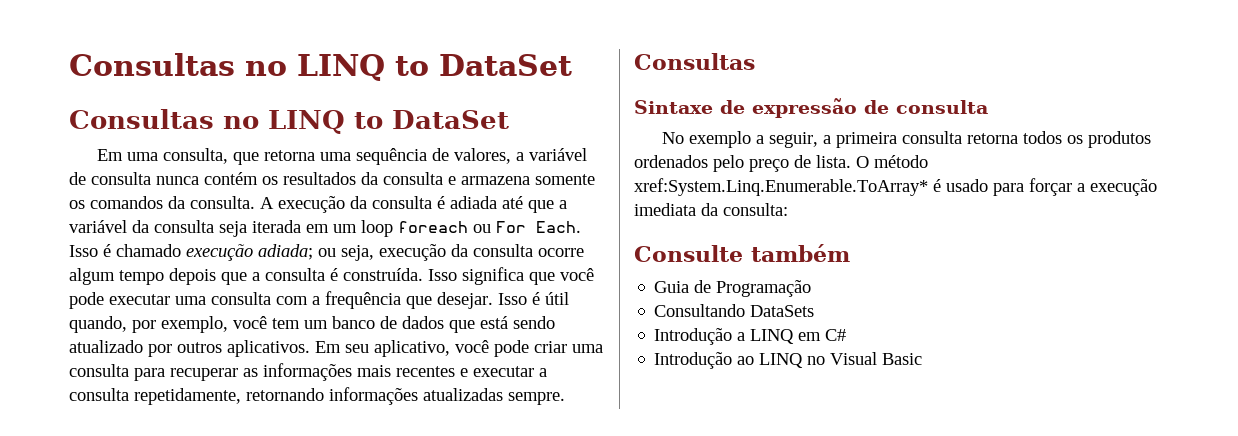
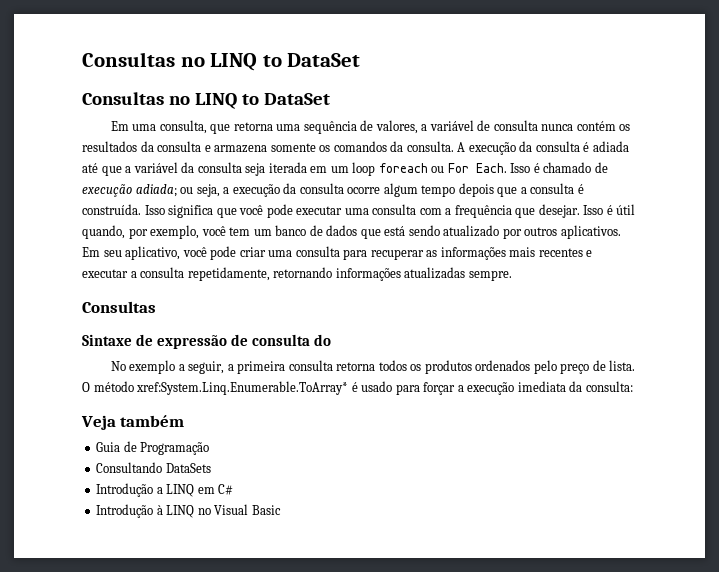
(181, 250) none -> [594,162,608,173] de
(374, 253) none -> [223,187,230,194] a
(988, 107) none -> [313,334,331,346] do
[634,245,743,262] Consulte -> [81,415,116,430] Veja
[737,356,755,365] ao -> [156,505,163,515] à

